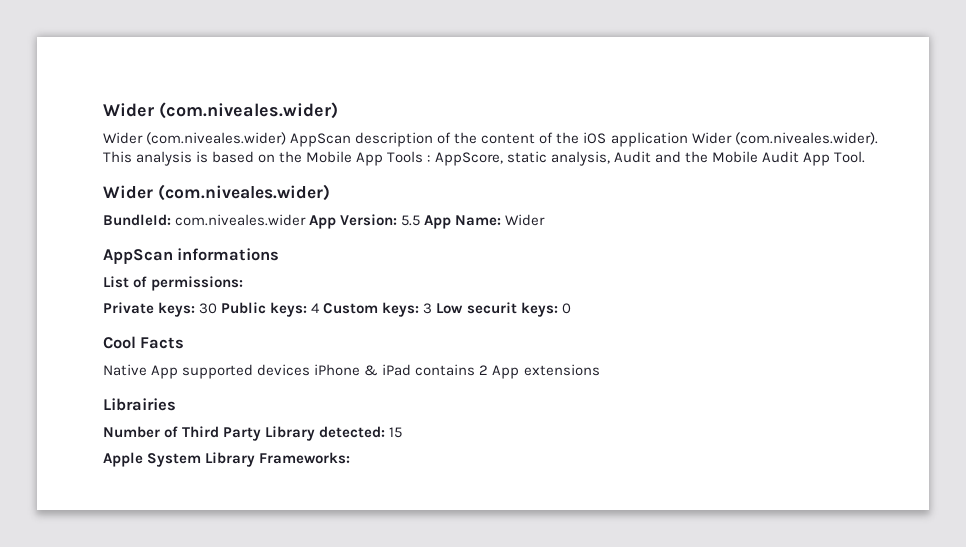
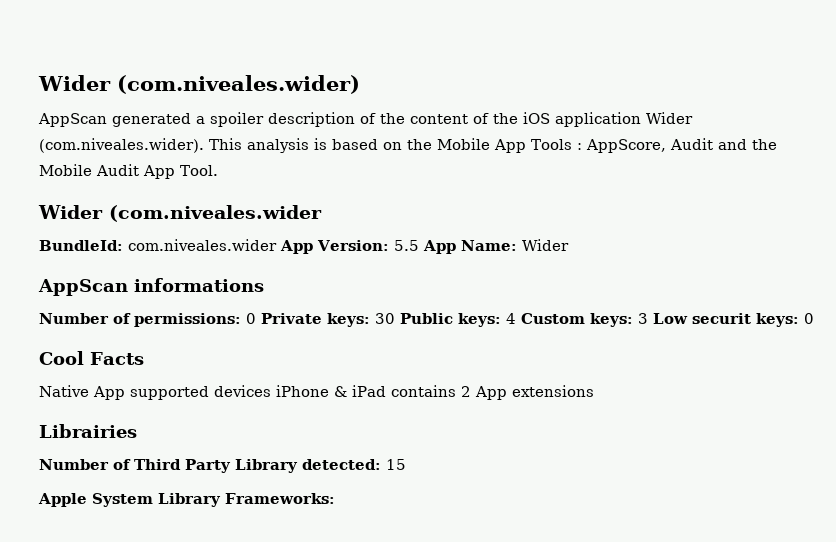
[103,102,338,119] [103,132,352,147] Wider (com.niveales.wider) // Wider (com.niveales.wider) AppScan -> [38,75,360,94] [38,112,264,127] Wider (com.niveales.wider) // AppScan generated a spoiler
[506,151,610,166] static analysis, -> (666, 146) none
[157,184,330,201] (com.niveales.wider) -> [109,205,322,222] (com.niveales.wider
[103,276,129,288] List -> [39,313,109,324] Number
(244, 283) // -> [246,313,256,324] 0

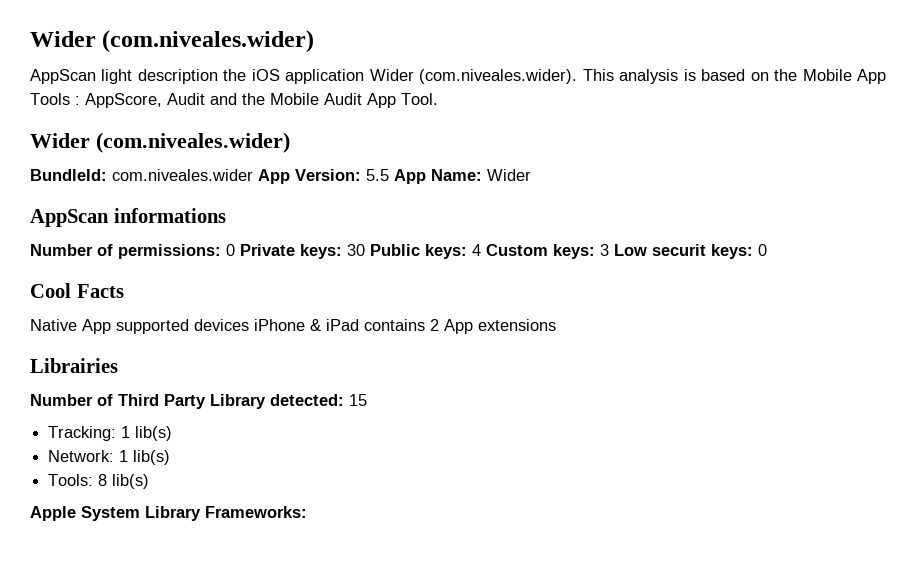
[112,112,489,127] generated a spoiler description of the content of -> [101,69,218,84] light description
[109,205,322,222] (com.niveales.wider -> [96,132,290,153] (com.niveales.wider)
(406, 464) none -> [48,426,173,441] [48,450,171,465] [48,474,150,489] // Tracking: 1 lib(s) // Network: 1 lib(s) // Tools: 8 lib(s)

